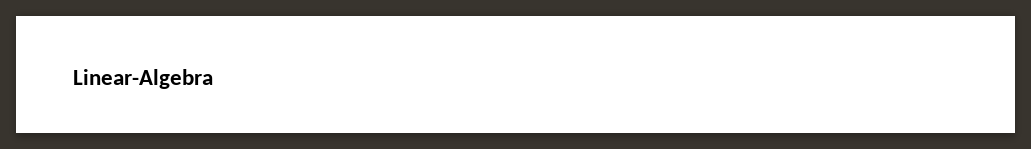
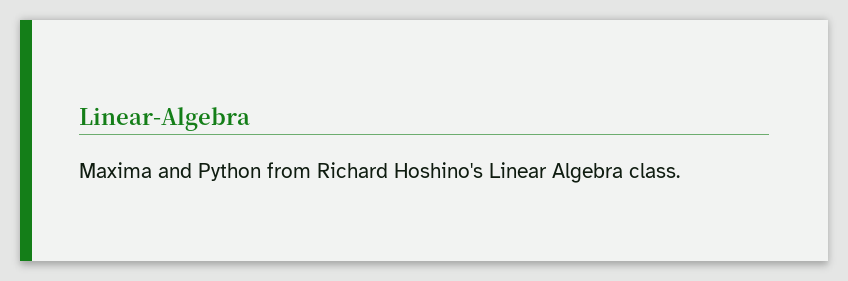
(213, 79) none -> [79,162,680,183] // Maxima and Python from Richard Hoshino's Linear Algebra class.

